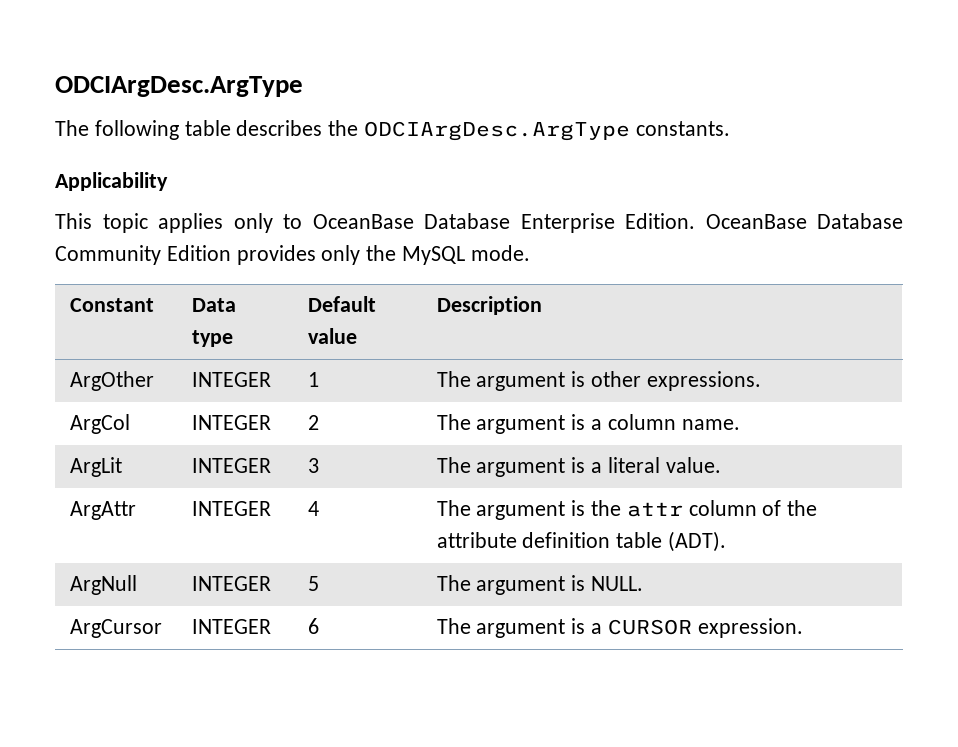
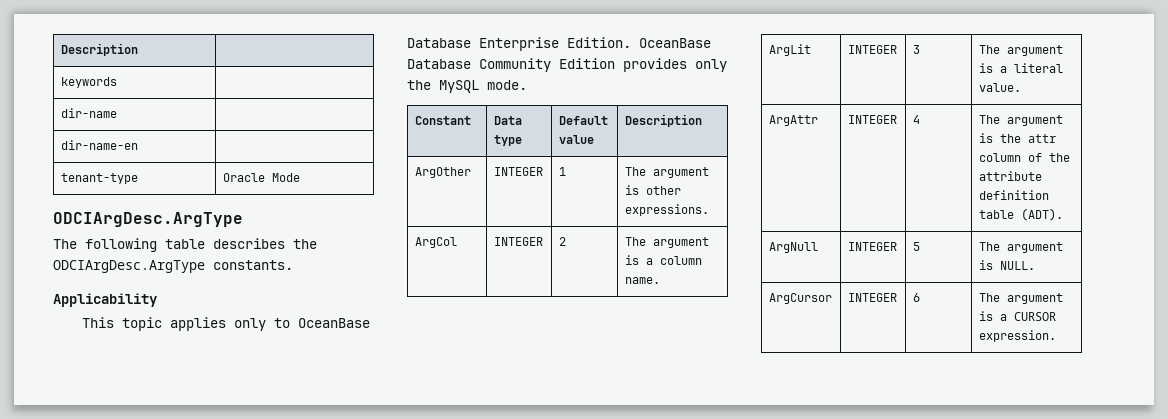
(55, 86) none -> [60,43,138,56] [60,77,117,88] [60,108,117,118] [60,140,138,150] [60,173,138,184] [222,173,300,182] Description | // keywords | // dir-name | // dir-name-en | // tenant-type | Oracle Mode //

